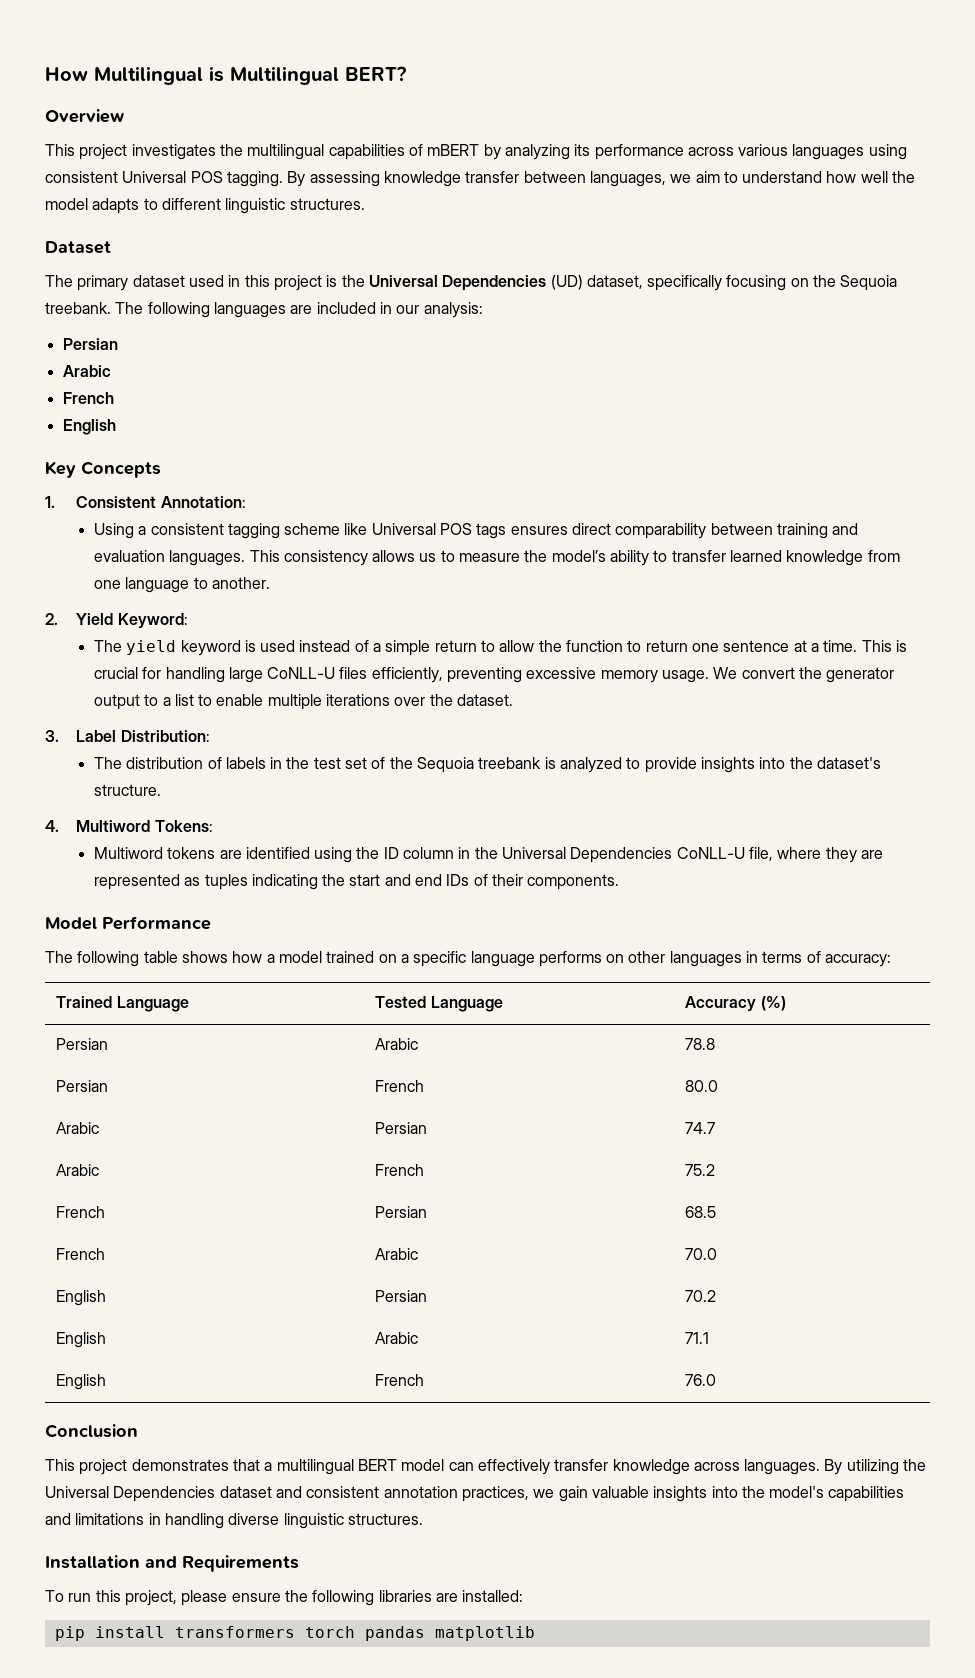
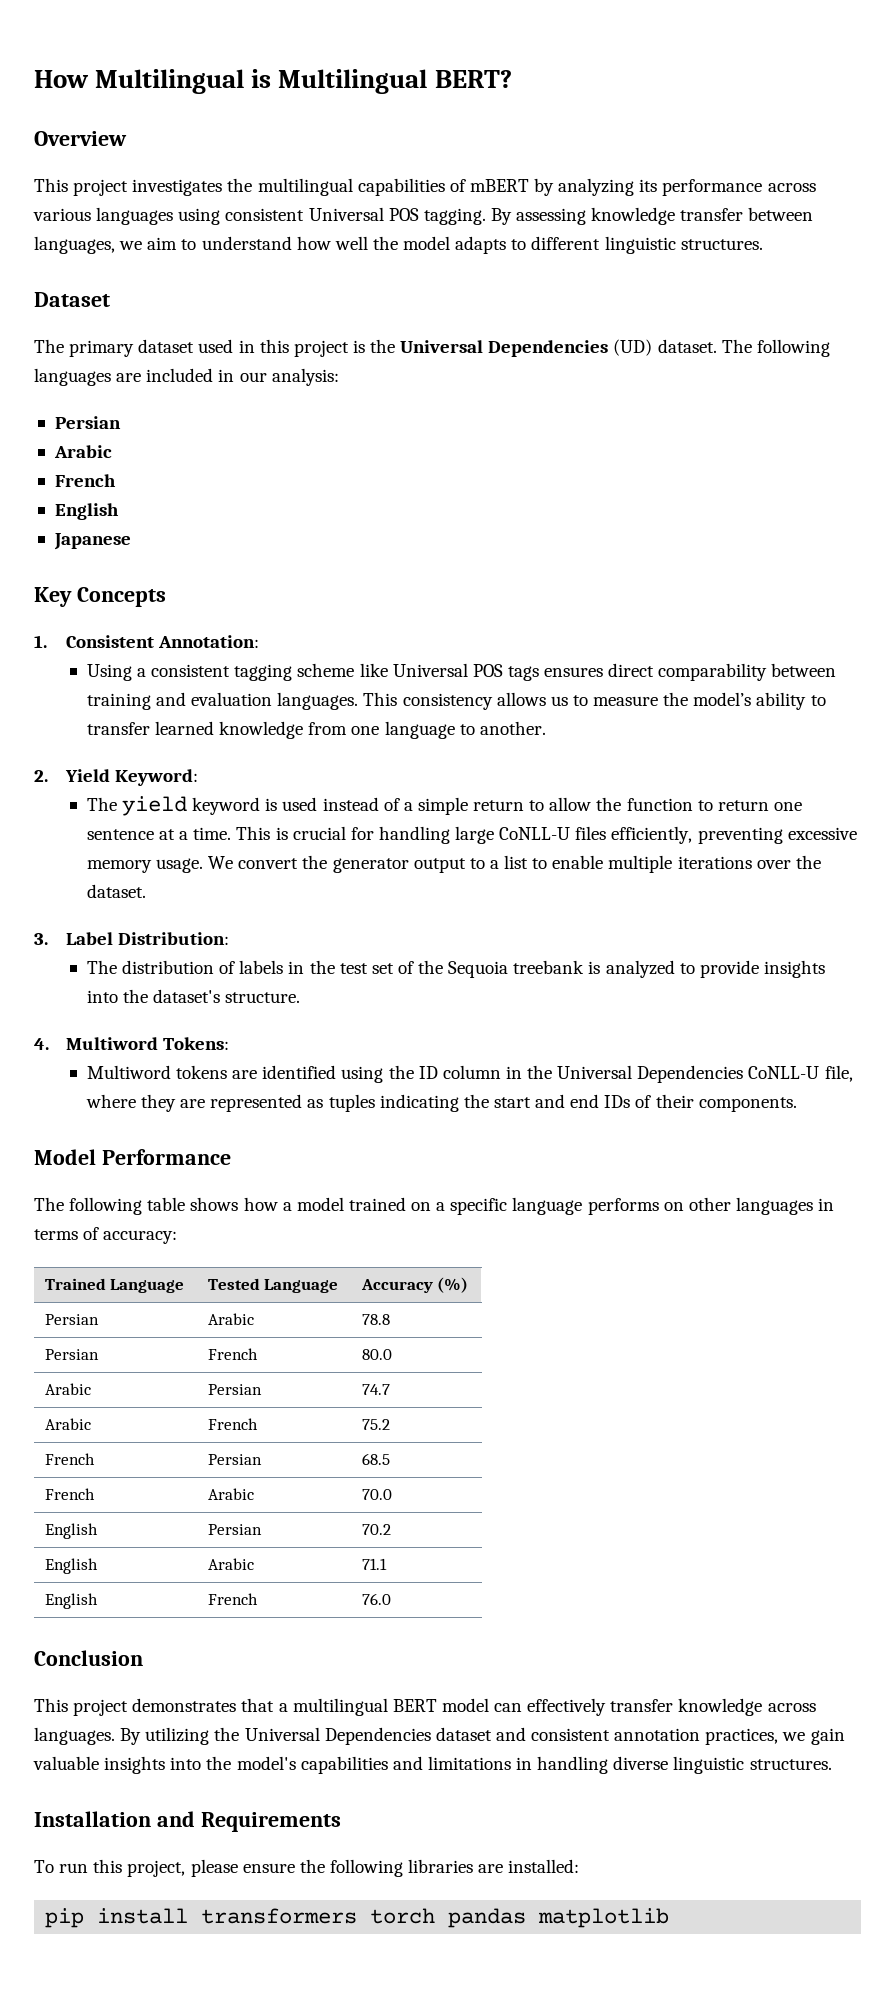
[586,275,898,291] [45,302,111,314] dataset, specifically focusing on the Sequoia treebank. -> [657,339,717,353] dataset.
(116, 427) none -> [53,533,131,550] // Japanese

